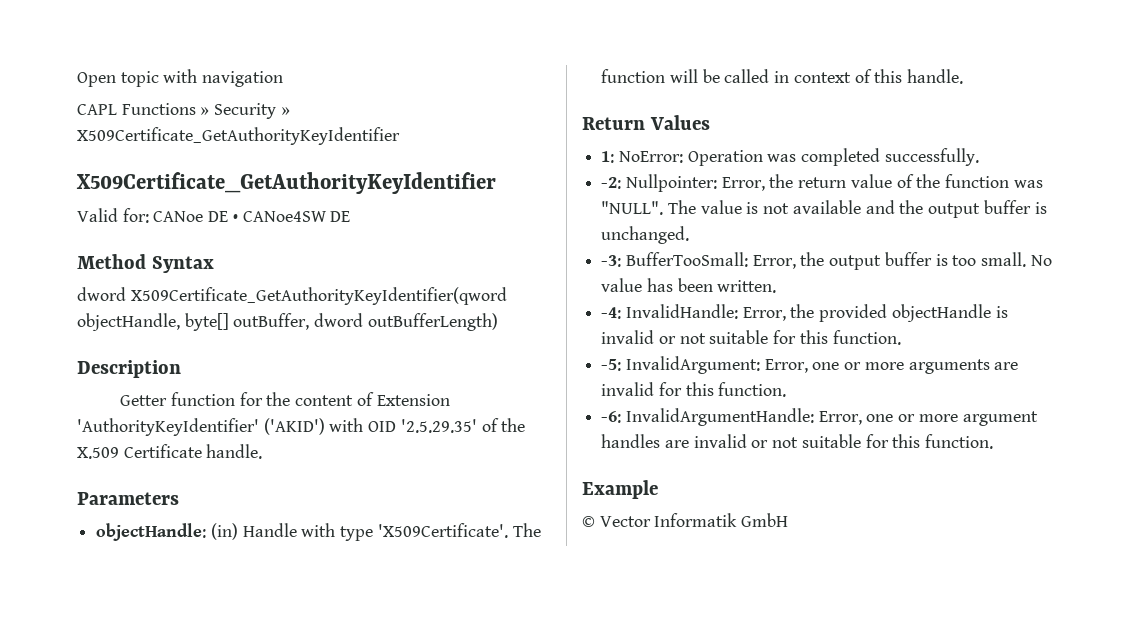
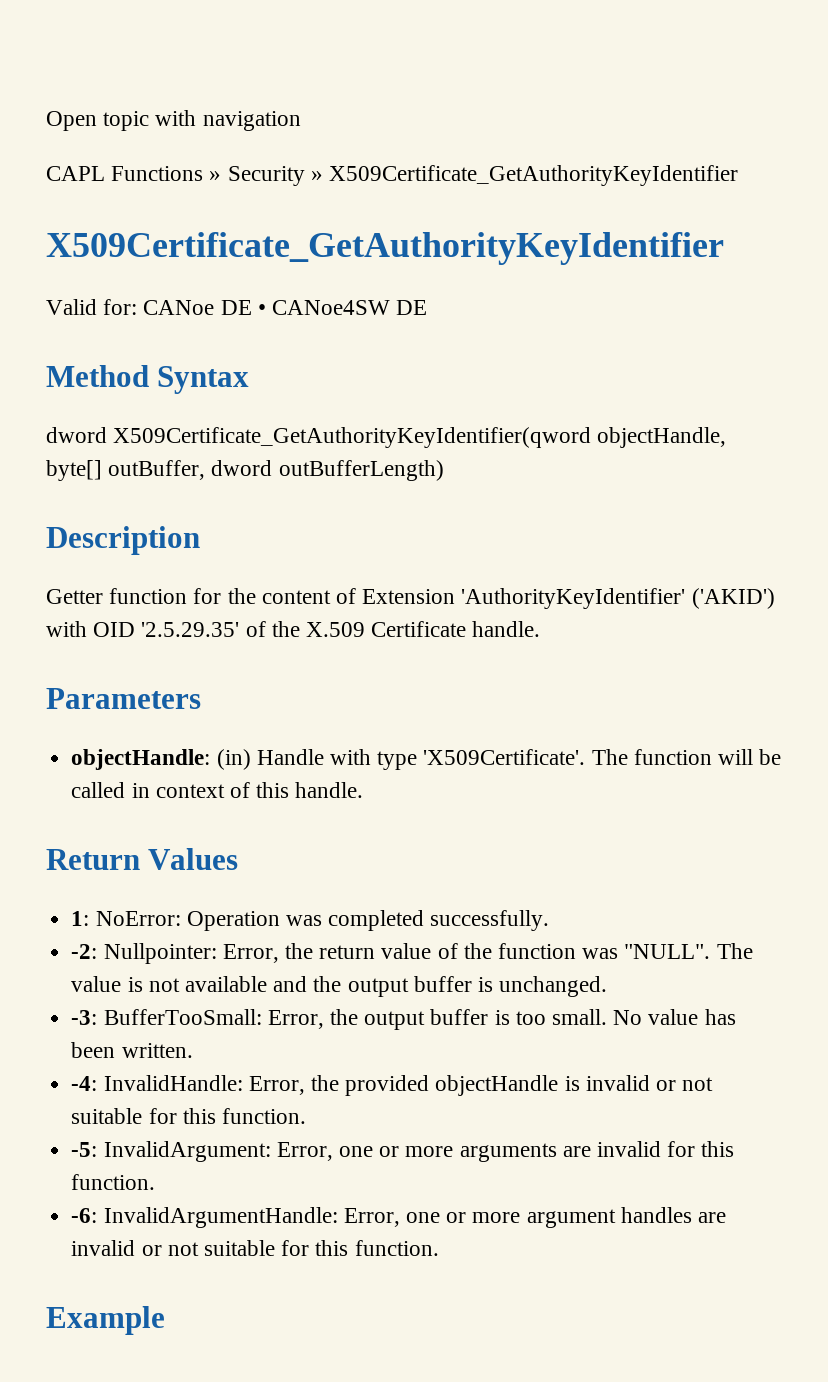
[582,513,789,527] // © Vector Informatik GmbH -> (165, 1320) none

